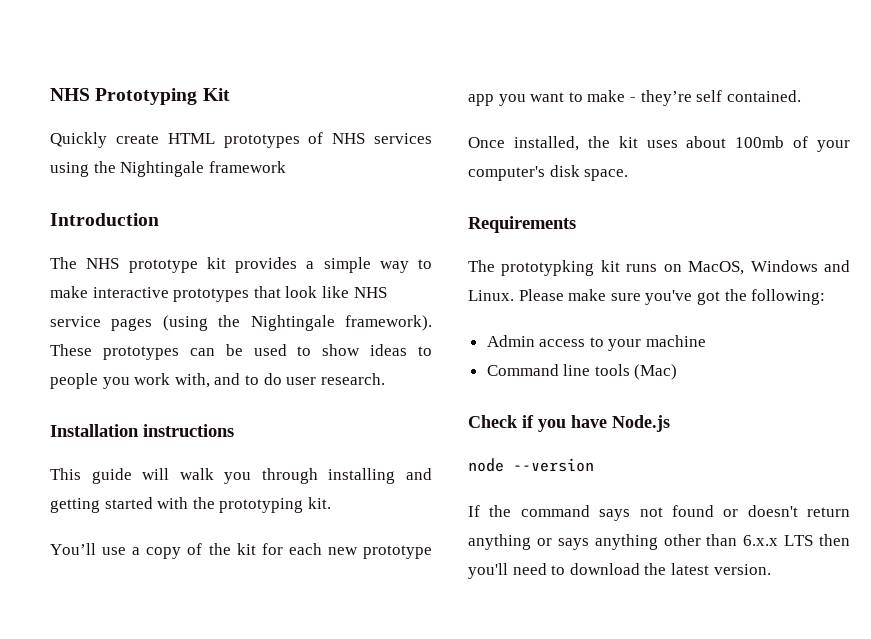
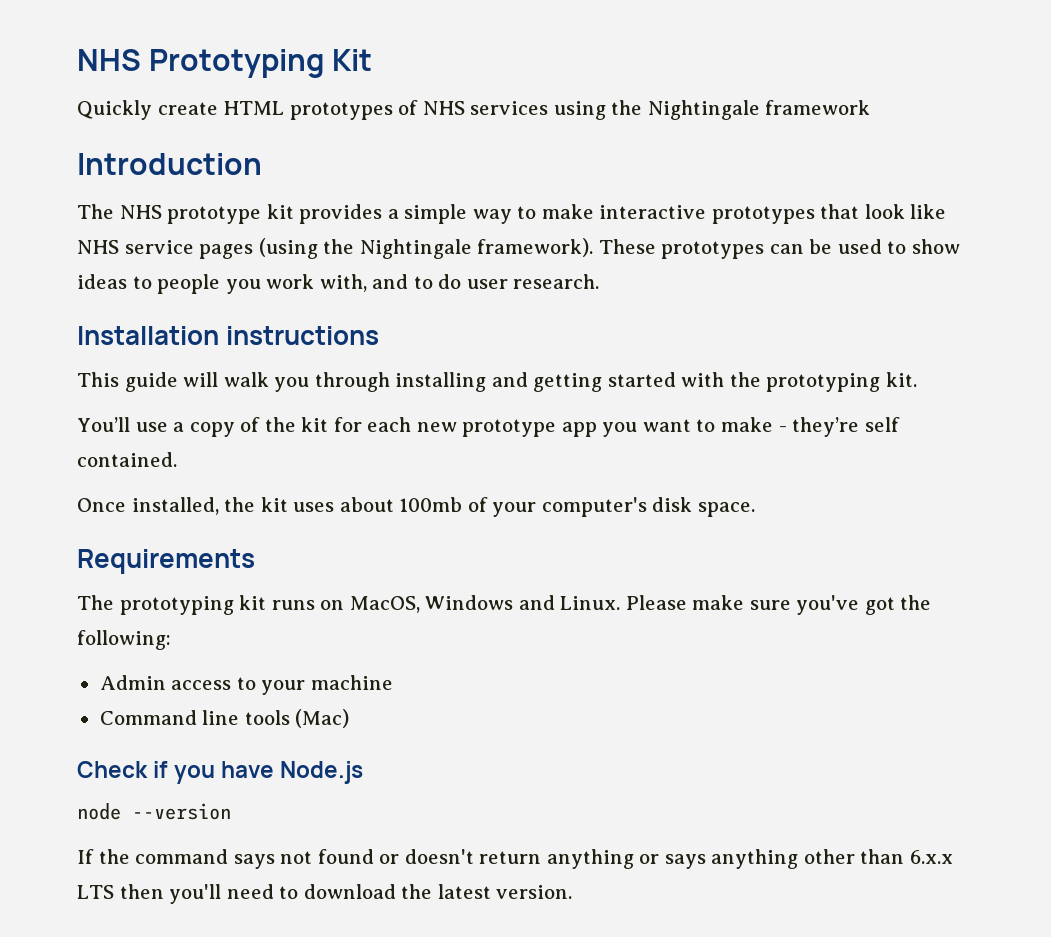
[501,260,595,276] prototypking -> [119,596,234,615] prototyping

